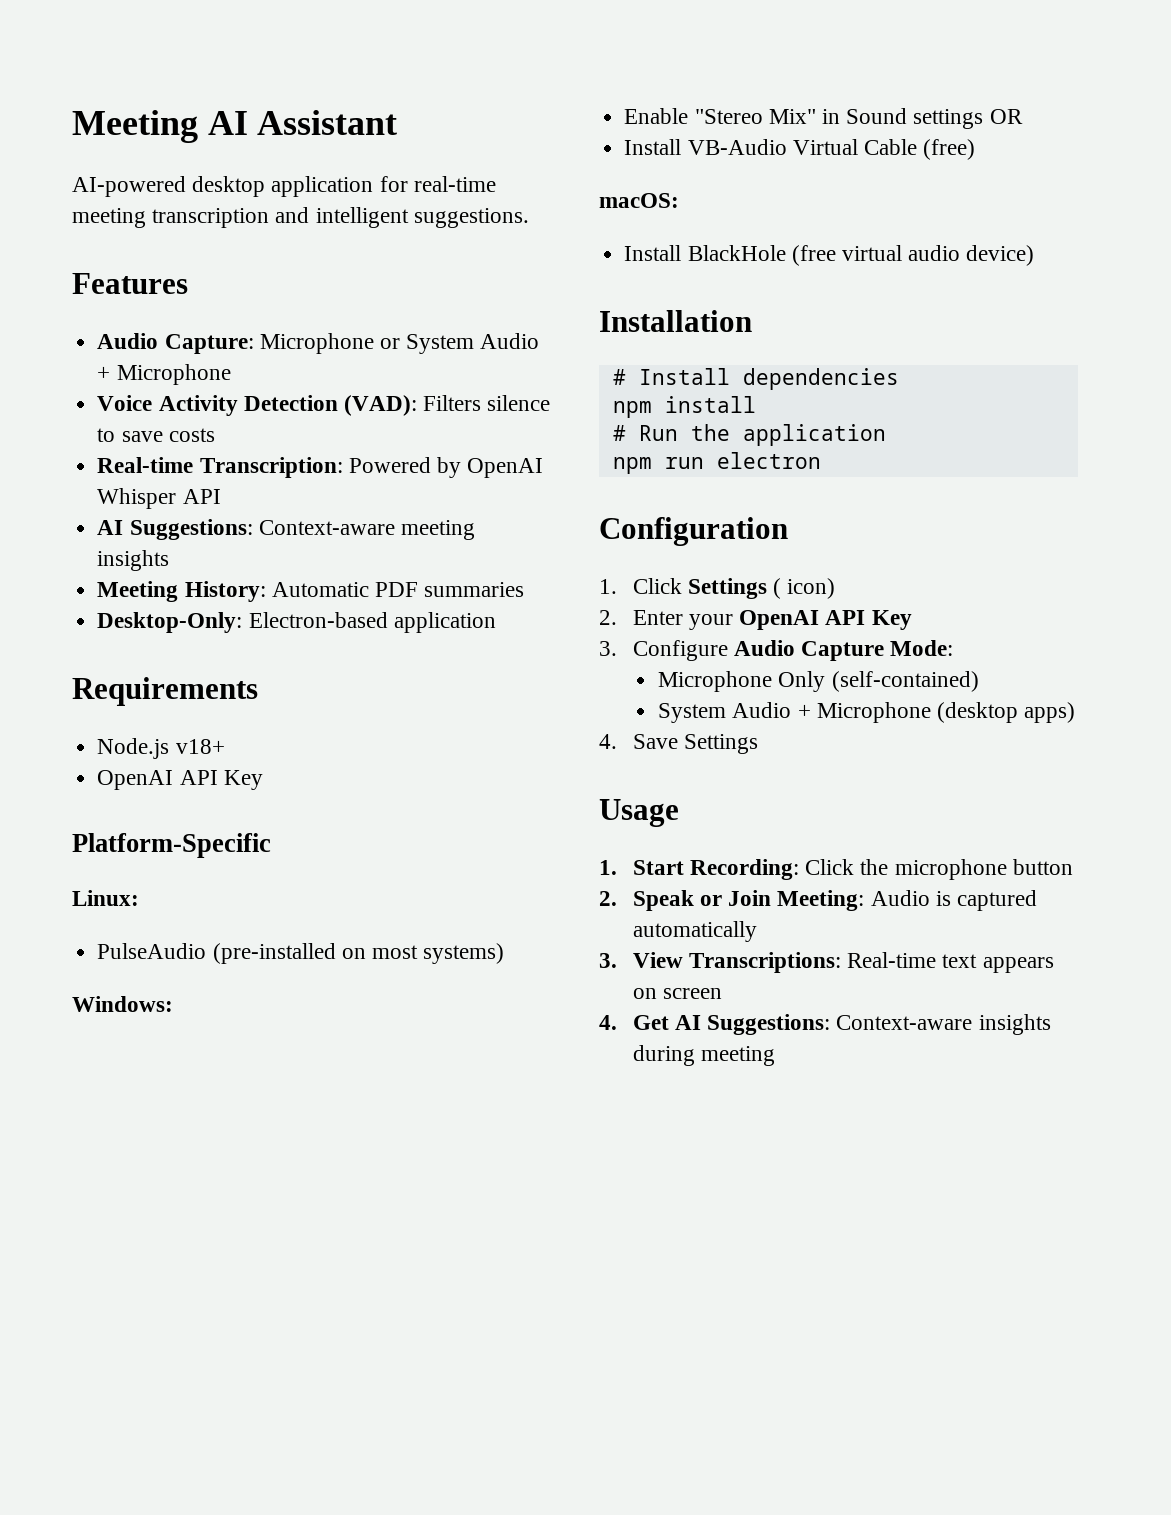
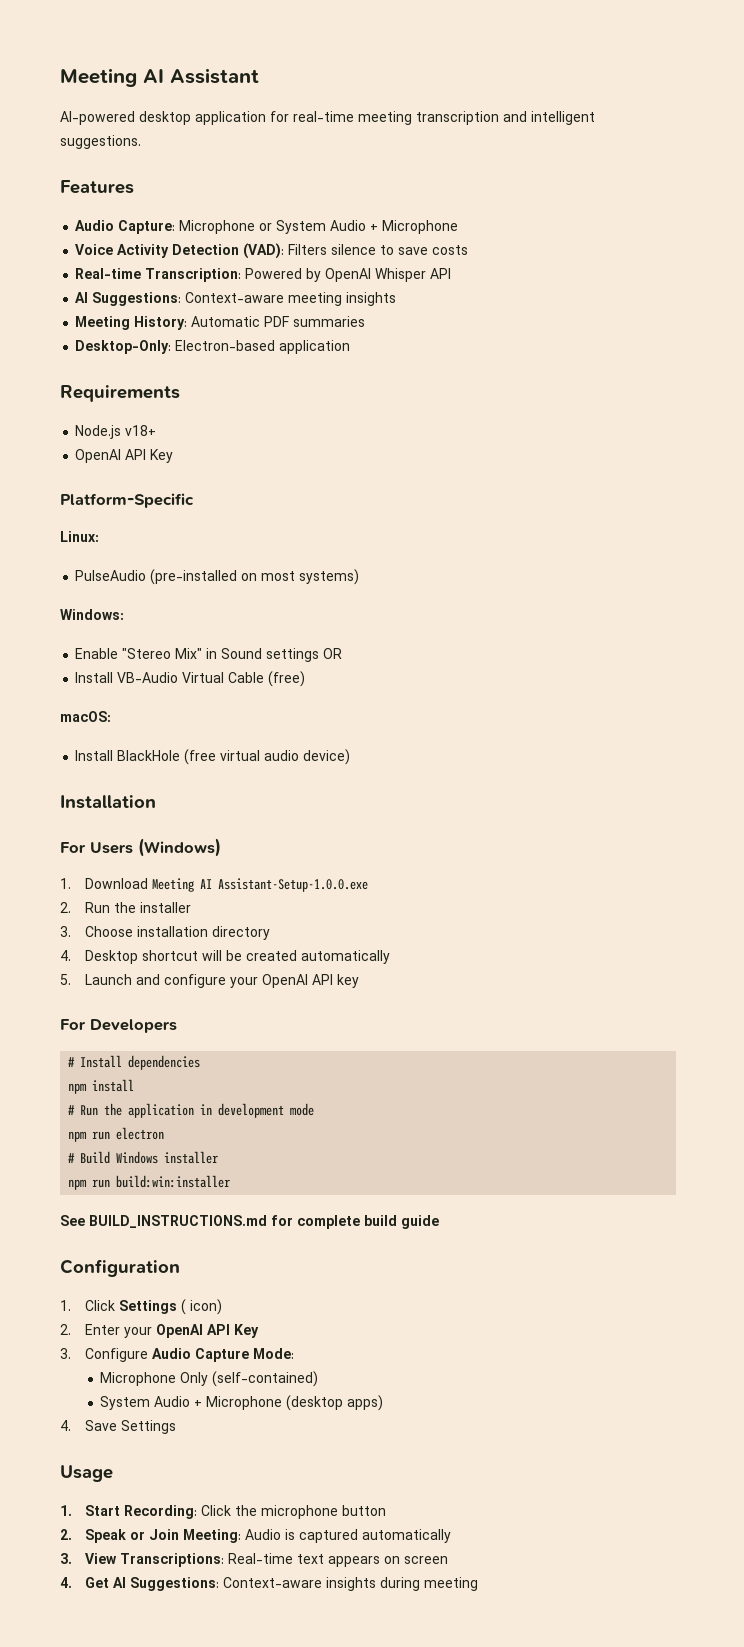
(752, 321) none -> [60,838,221,857] [60,878,368,892] [60,902,191,913] [60,926,270,940] [60,950,390,964] [60,974,359,988] [60,1019,177,1033] // For Users (Windows) // 1. Download Meeting AI Assistant-Setup-1.0.0.exe // 2. Run the installer // 3. Choose installation directory // 4. Desktop shortcut will be created automatically // 5. Launch and configure your OpenAI API key // For Developers
(886, 435) none -> [200,1103,315,1118] in development mode
(821, 460) none -> [68,1151,219,1164] [68,1175,231,1190] [60,1215,439,1229] // # Build Windows installer // npm run build:win:installer // See BUILD_INSTRUCTIONS.md for complete build guide

